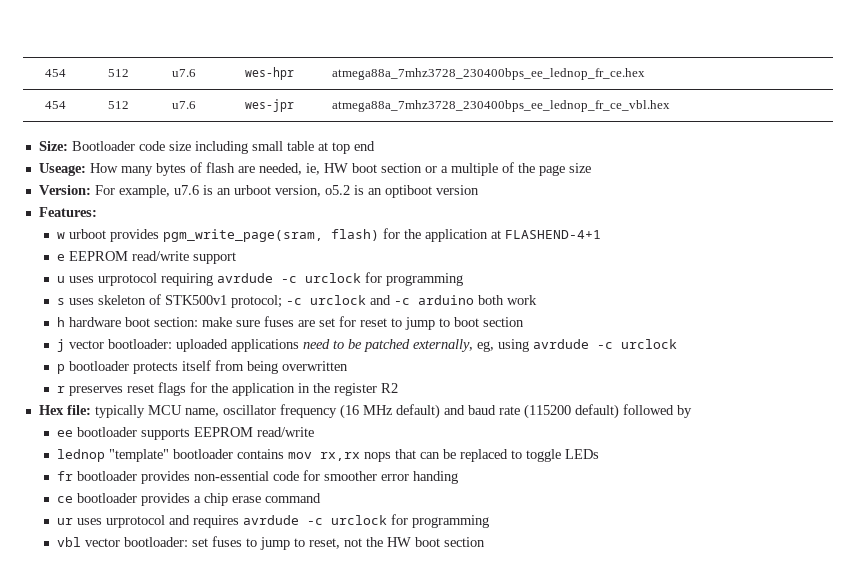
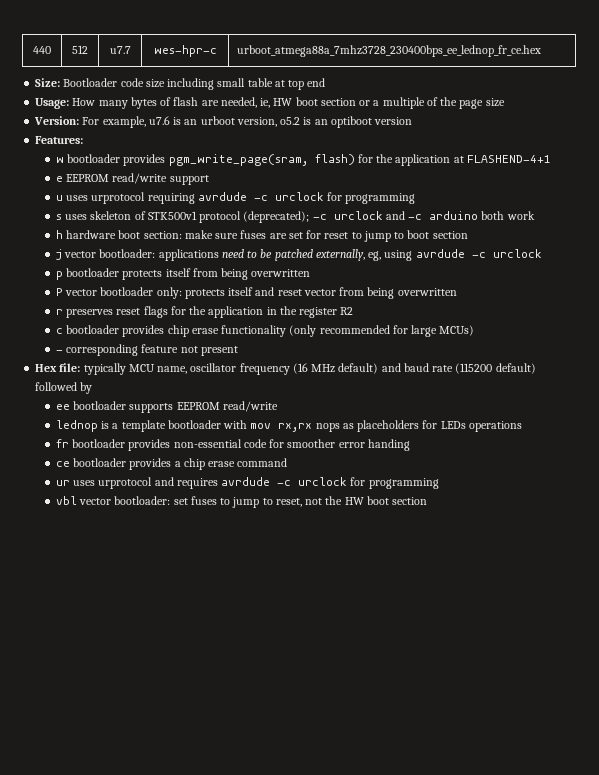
[44,69,66,77] [108,69,129,77] [172,69,196,77] [244,67,294,80] [331,68,645,80] [44,101,66,109] [108,101,129,109] [172,101,196,109] [244,99,294,112] [331,100,670,112] 454 | 512 | u7.6 | wes-hpr | atmega88a_7mhz3728_230400bps_ee_lednop_fr_ce.hex // 454 | 512 | u7.6 | wes-jpr | atmega88a_7mhz3728_230400bps_ee_lednop_fr_ce_vbl.hex -> [33,46,51,54] [72,45,88,54] [109,46,131,54] [153,45,217,57] [236,45,541,57] 440 | 512 | u7.7 | wes-hpr-c | urboot_atmega88a_7mhz3728_230400bps_ee_lednop_fr_ce.hex
[38,163,86,176] Useage: -> [35,98,70,109] Usage:
[69,229,107,239] urboot -> [67,154,121,163] bootloader
[231,295,283,308] protocol; -> [199,211,310,223] protocol (deprecated);
[176,339,229,352] uploaded -> (156, 253) none
(349, 366) none -> [55,287,457,299] // P vector bootloader only: protects itself and reset vector from being overwritten
(399, 388) none -> [55,325,475,337] [55,344,238,356] // c bootloader provides chip erase functionality (only recommended for large MCUs) // - corresponding feature not present
[109,449,562,462] "template" bootloader contains mov rx,rx nops that can be replaced to toggle -> [101,420,438,432] is a template bootloader with mov rx,rx nops as placeholders for
(600, 454) none -> [468,421,522,432] operations

